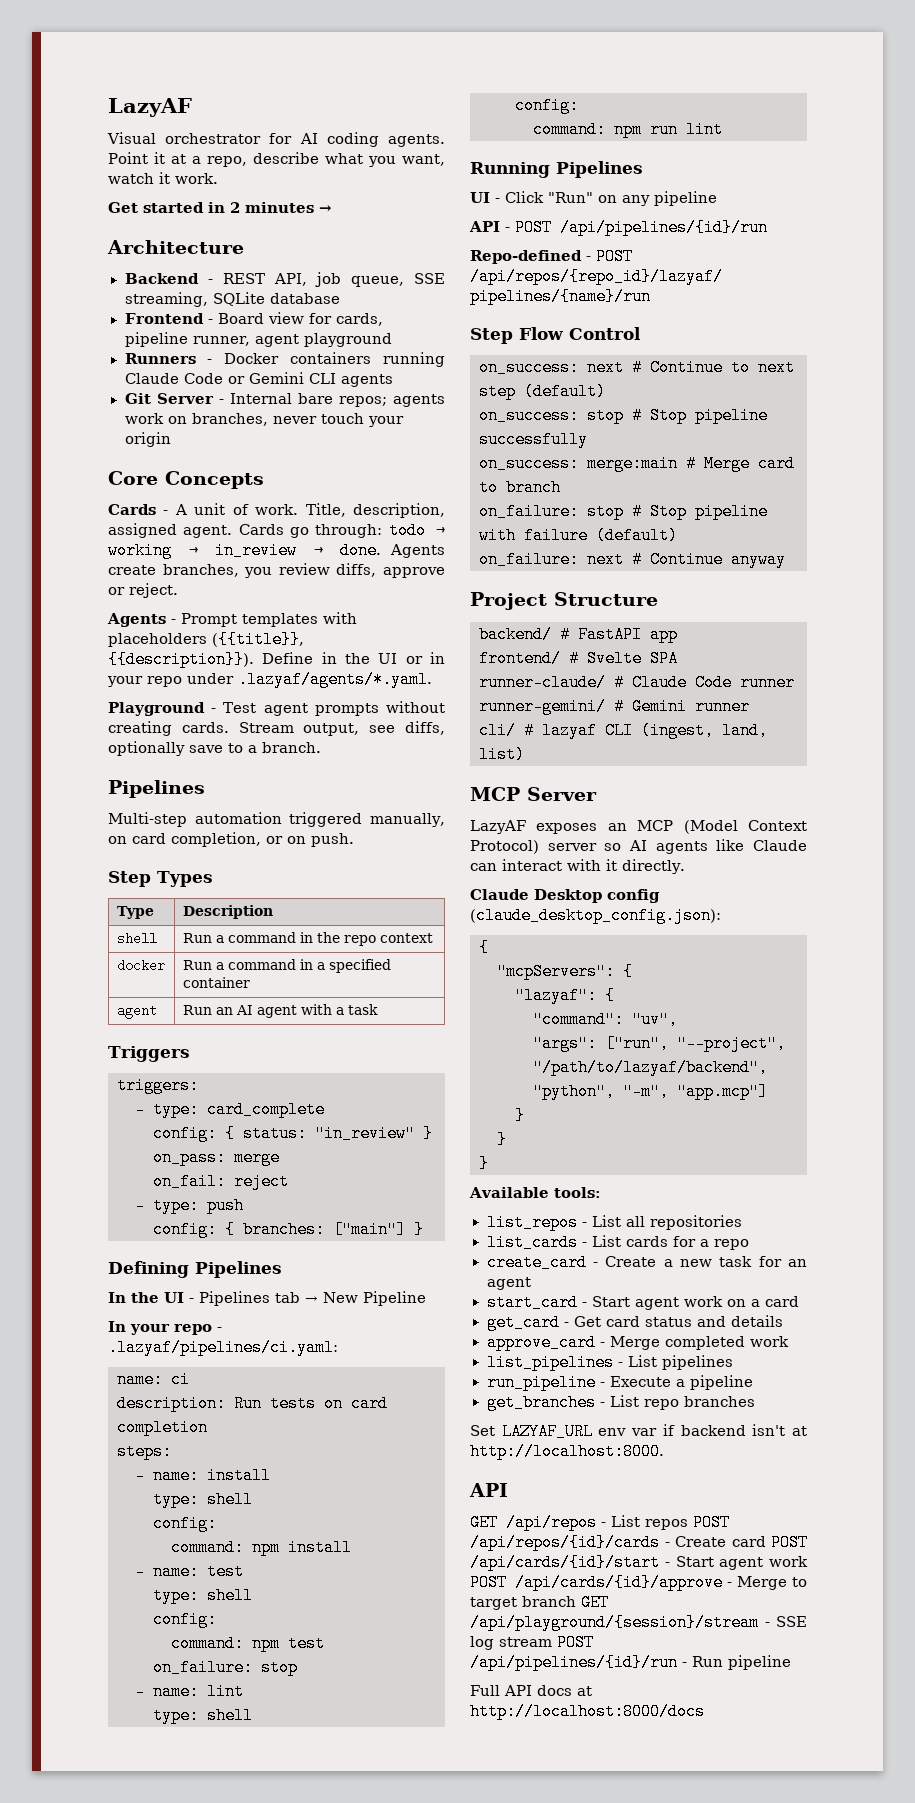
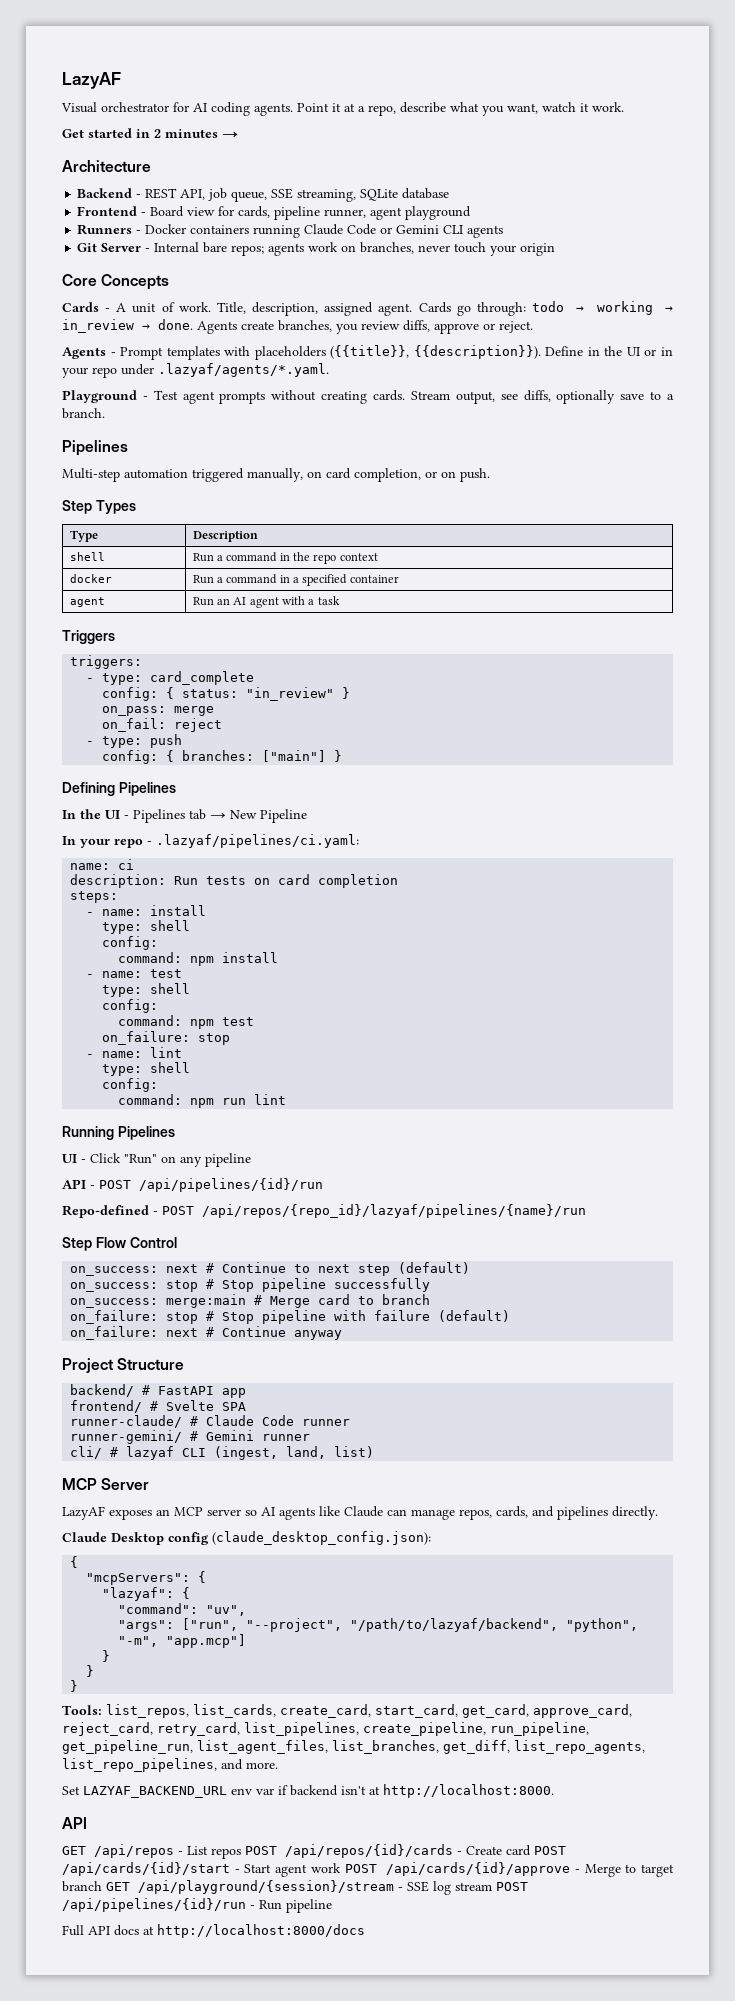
[683,820,807,834] [470,840,539,854] (Model Context Protocol) -> (203, 1511) none
[502,859,617,871] interact with it -> [411,1506,608,1520] manage repos, cards, and pipelines
[469,1187,601,1198] [486,1214,742,1231] [486,1234,749,1251] [486,1254,807,1271] [486,1277,531,1290] [486,1294,799,1311] [486,1314,783,1331] [486,1334,789,1351] [486,1354,733,1371] [486,1374,753,1391] [486,1394,755,1411] Available tools: // list_repos - List all repositories // list_cards - List cards for a repo // create_card - Create a new task for an agent // start_card - Start agent work on a card // get_card - Get card status and details // approve_card - Merge completed work // list_pipelines - List pipelines // run_pipeline - Execute a pipeline // get_branches - List repo branches -> [62,1704,632,1718] [62,1722,589,1736] [62,1740,645,1754] [62,1758,278,1772] Tools: list_repos, list_cards, create_card, start_card, get_card, approve_card, reject_card, retry_card, list_pipelines, create_pipeline, run_pipeline, get_pipeline_run, list_agent_files, list_branches, get_diff, list_repo_agents, list_repo_pipelines, and more.
[501,1423,593,1440] LAZYAF_URL -> [83,1786,227,1798] LAZYAF_BACKEND_URL

